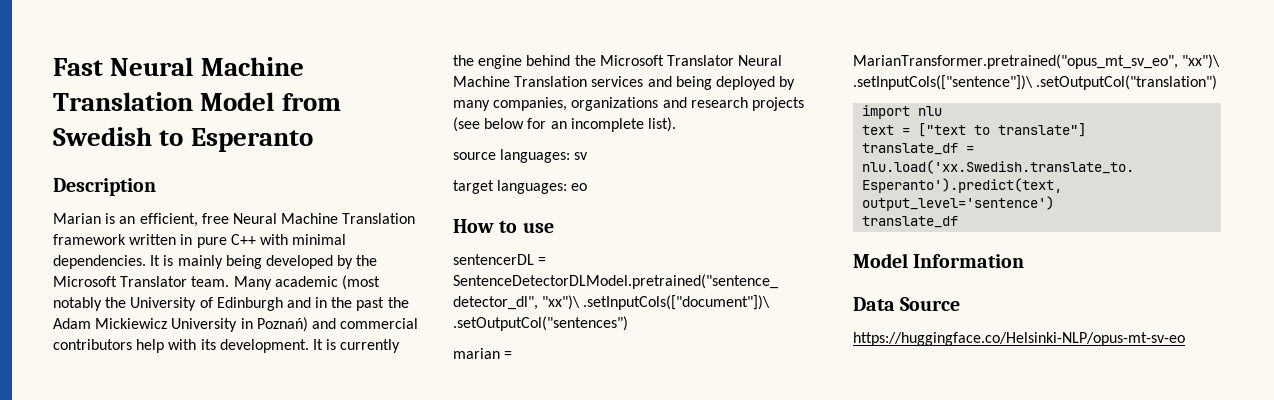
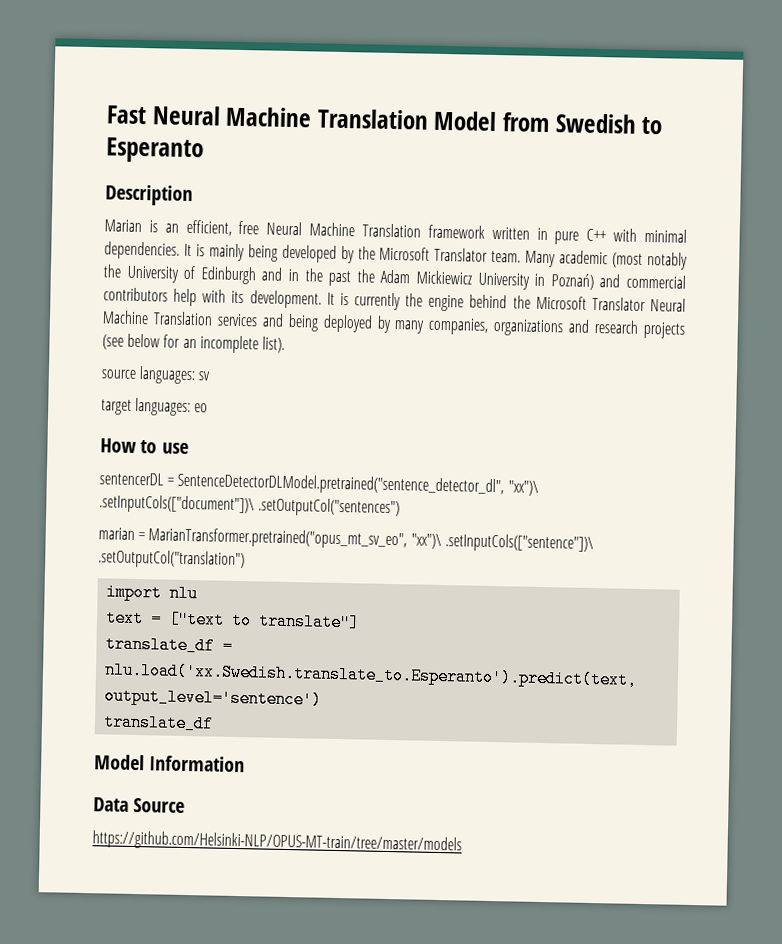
[853,332,1185,346] https://huggingface.co/Helsinki-NLP/opus-mt-sv-eo -> [92,830,462,855] https://github.com/Helsinki-NLP/OPUS-MT-train/tree/master/models

